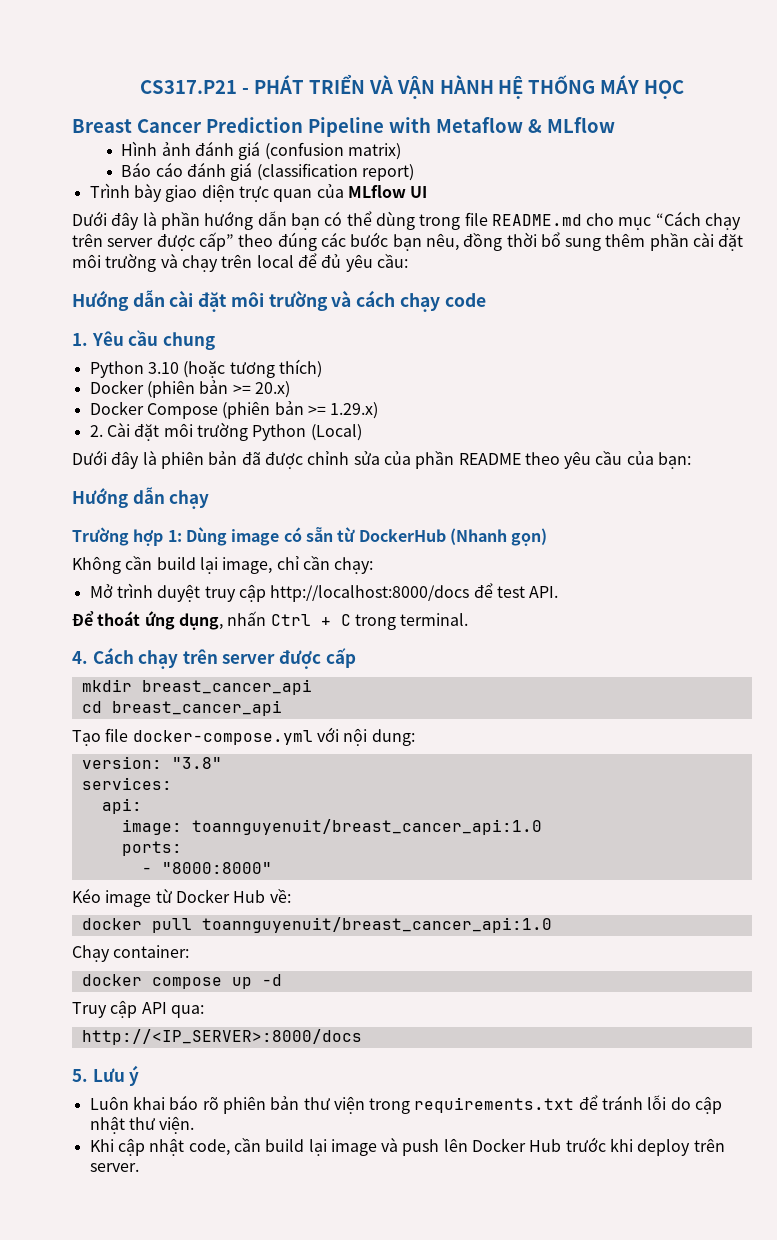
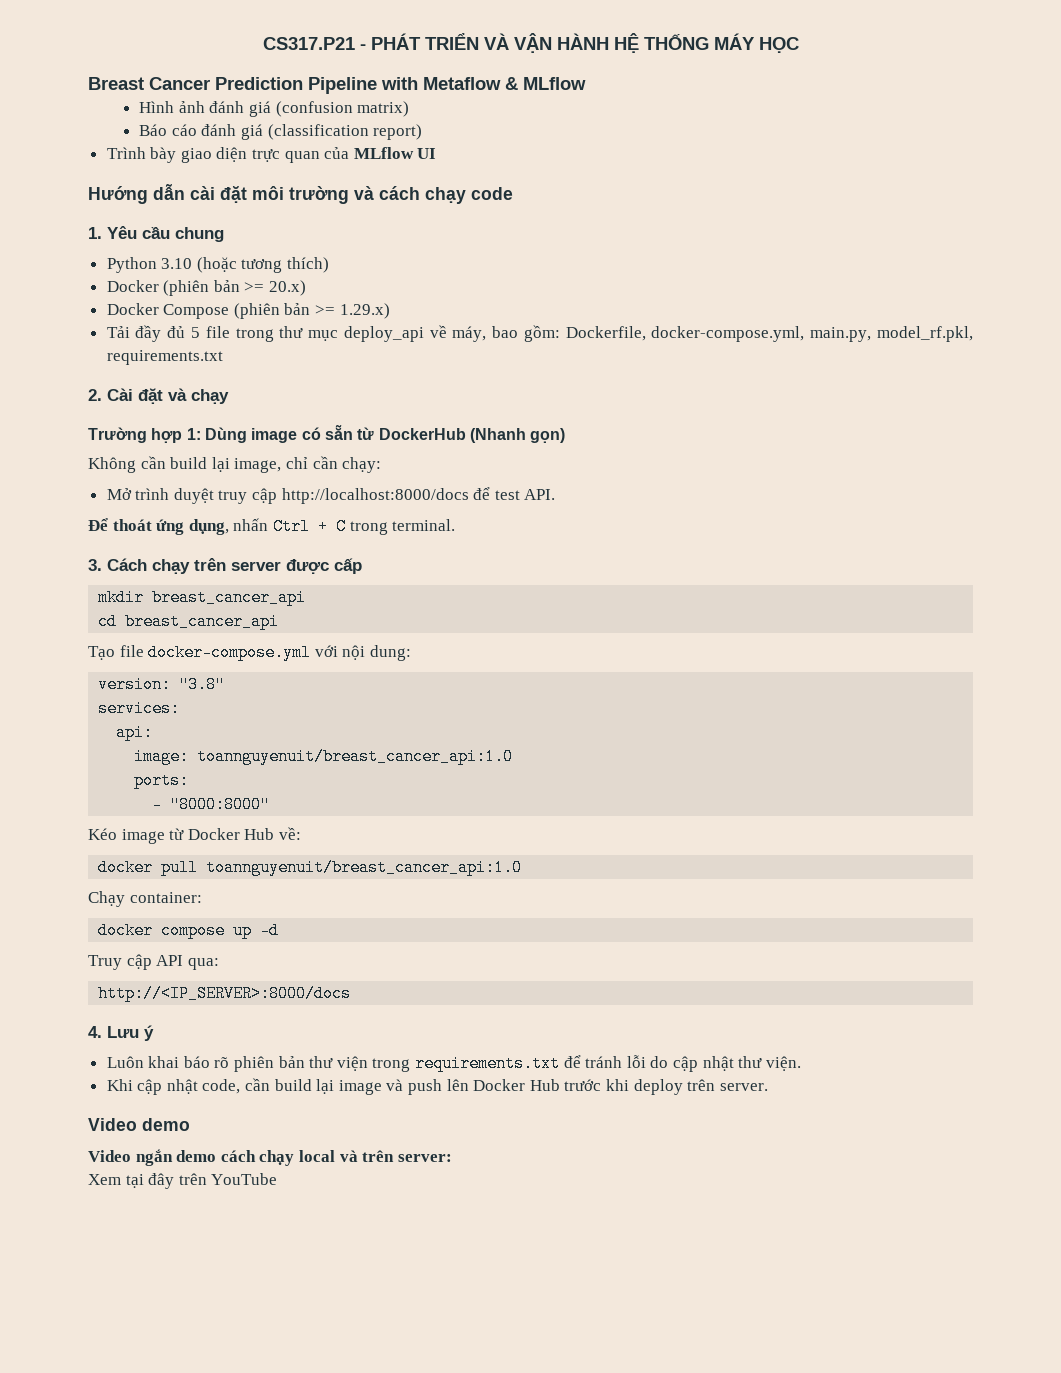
[72,211,742,230] [72,232,744,251] [72,253,408,272] // Dưới đây là phần hướng dẫn bạn có thể dùng trong file README.md cho mục “Cách chạy trên server được cấp” theo đúng các bước bạn nêu, đồng thời bổ sung thêm phần cài đặt môi trường và chạy trên local để đủ yêu cầu: -> (437, 153) none
[89,422,362,441] [72,450,692,469] [72,487,165,508] 2. Cài đặt môi trường Python (Local) // Dưới đây là phiên bản đã được chỉnh sửa của phần README theo yêu cầu của bạn: // Hướng dẫn -> [106,325,973,342] [106,350,223,365] [88,388,187,404] Tải đầy đủ 5 file trong thư mục deploy_api về máy, bao gồm: Dockerfile, docker-compose.yml, main.py, model_rf.pkl, requirements.txt // 2. Cài đặt và
[72,651,88,664] 4. -> [88,559,102,571] 3.
[72,1069,88,1082] 5. -> [88,1026,102,1038] 4.
(139, 1167) none -> [88,1118,190,1131] [88,1149,452,1166] [88,1173,278,1189] // Video demo // Video ngắn demo cách chạy local và trên server: // Xem tại đây trên YouTube

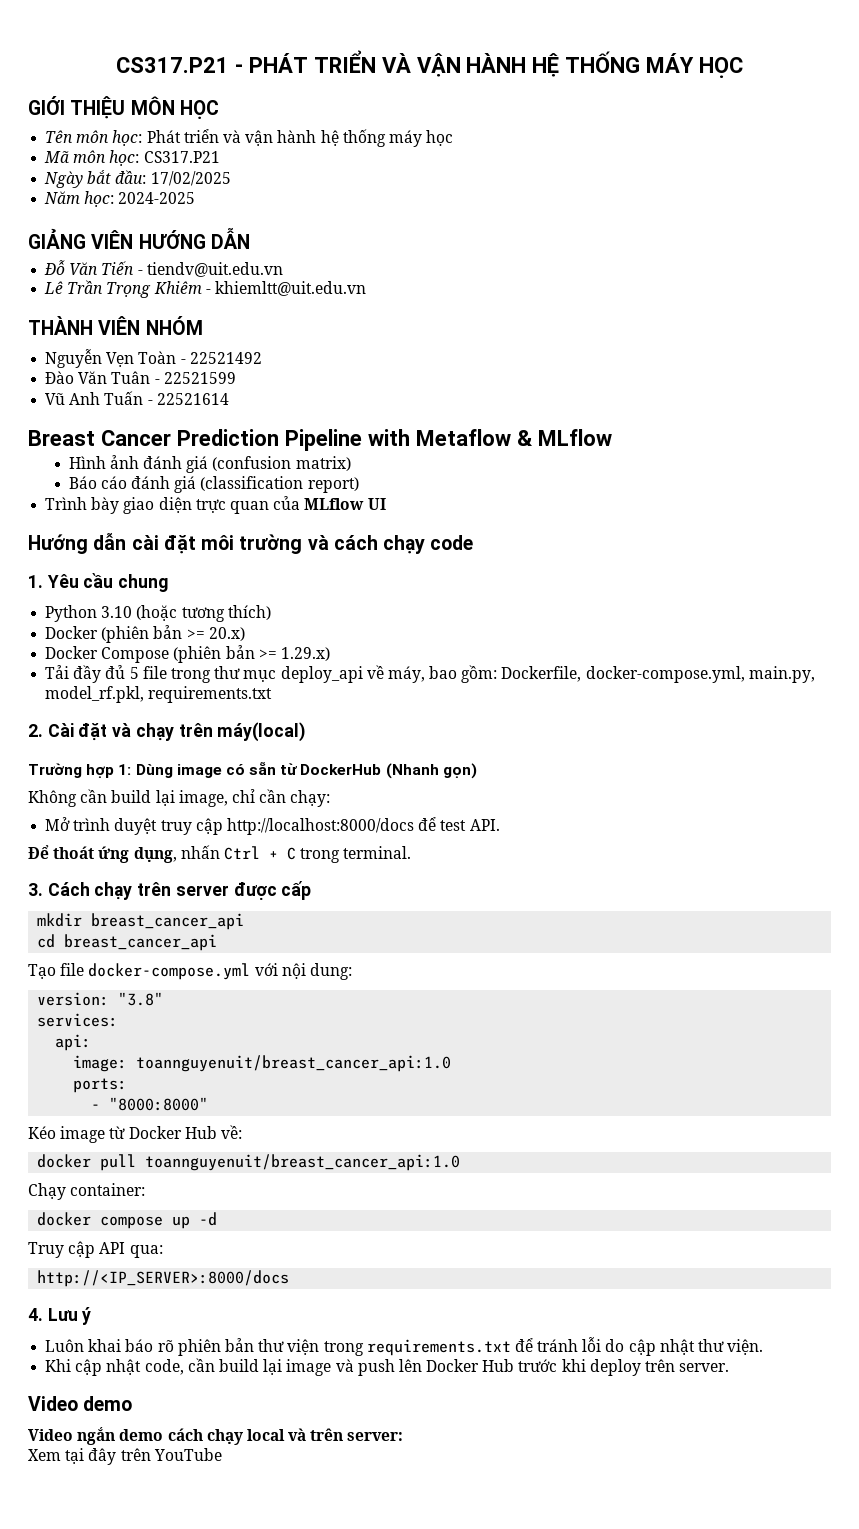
(799, 45) none -> [28,96,219,119] [45,129,454,147] [44,150,220,166] [44,170,231,188] [44,191,196,207] [28,227,250,249] [44,260,283,277] [44,280,366,298] [28,316,203,335] [45,349,262,368] [45,371,236,384] [45,391,229,405] // GIỚI THIỆU MÔN HỌC // Tên môn học: Phát triển và vận hành hệ thống máy học // Mã môn học: CS317.P21 // Ngày bắt đầu: 17/02/2025 // Năm học: 2024-2025 // GIẢNG VIÊN HƯỚNG DẪN // Đỗ Văn Tiến - tiendv@uit.edu.vn // Lê Trần Trọng Khiêm - khiemltt@uit.edu.vn // THÀNH VIÊN NHÓM // Nguyễn Vẹn Toàn - 22521492 // Đào Văn Tuân - 22521599 // Vũ Anh Tuấn - 22521614
(229, 396) none -> [178,722,306,742] trên máy(local)

